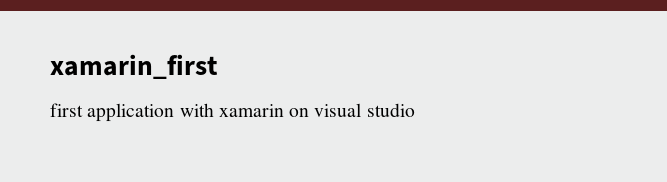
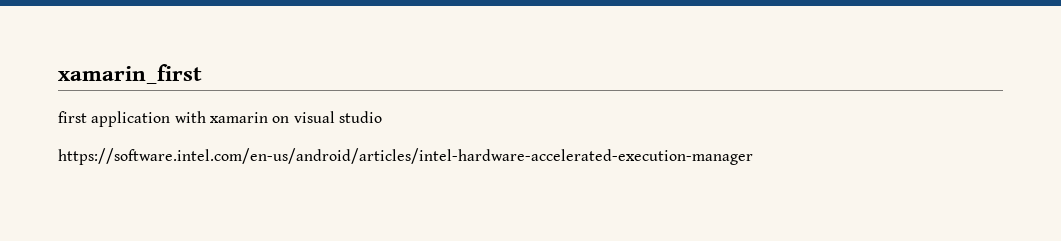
(415, 110) none -> [58,148,753,165] // https://software.intel.com/en-us/android/articles/intel-hardware-accelerated-execution-manager

